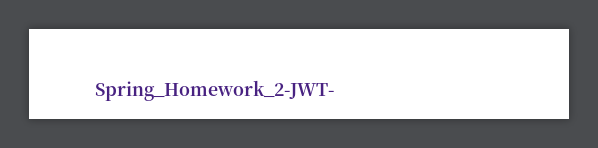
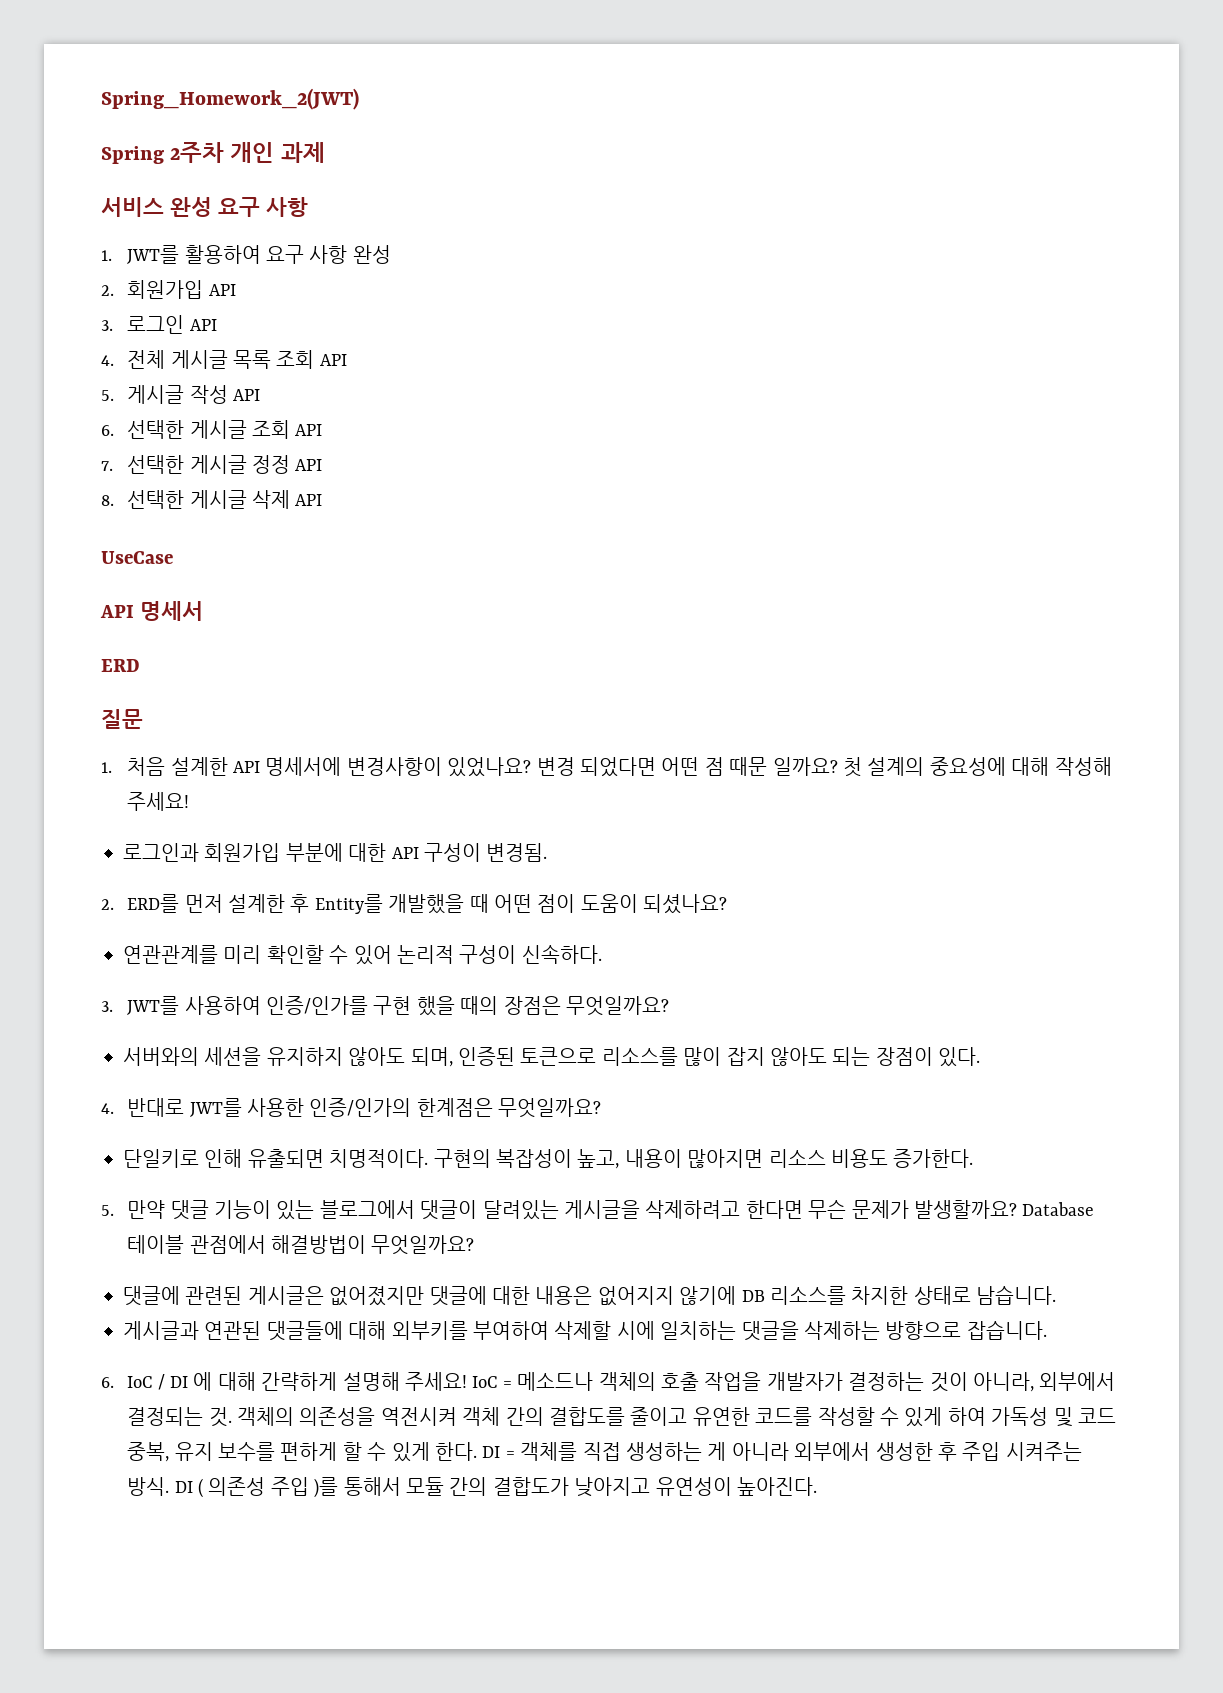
[95,80,334,101] Spring_Homework_2-JWT- -> [101,88,359,110] [101,142,325,164] [101,197,308,217] [101,245,391,264] [101,280,236,299] [101,315,217,334] [101,350,347,369] [101,385,261,404] [101,420,323,439] [101,455,323,474] [101,490,323,509] [101,551,173,564] [100,601,203,621] [101,659,140,672] [101,709,143,729] [101,757,1112,777] [127,792,190,811] [123,843,548,862] [101,894,728,914] [123,944,602,965] [101,996,670,1016] [123,1047,981,1067] [101,1098,602,1118] [123,1149,974,1169] [101,1199,1095,1220] [127,1235,475,1255] [123,1285,1057,1306] [123,1320,1047,1341] [101,1372,1116,1392] [127,1407,1117,1427] [127,1442,1082,1462] [127,1477,818,1498] Spring_Homework_2(JWT) // Spring 2주차 개인 과제 // 서비스 완성 요구 사항 // 1. JWT를 활용하여 요구 사항 완성 // 2. 회원가입 API // 3. 로그인 API // 4. 전체 게시글 목록 조회 API // 5. 게시글 작성 API // 6. 선택한 게시글 조회 API // 7. 선택한 게시글 정정 API // 8. 선택한 게시글 삭제 API // UseCase // API 명세서 // ERD // 질문 // 1. 처음 설계한 API 명세서에 변경사항이 있었나요? 변경 되었다면 어떤 점 때문 일까요? 첫 설계의 중요성에 대해 작성해 주세요! // 로그인과 회원가입 부분에 대한 API 구성이 변경됨. // 2. ERD를 먼저 설계한 후 Entity를 개발했을 때 어떤 점이 도움이 되셨나요? // 연관관계를 미리 확인할 수 있어 논리적 구성이 신속하다. // 3. JWT를 사용하여 인증/인가를 구현 했을 때의 장점은 무엇일까요? // 서버와의 세션을 유지하지 않아도 되며, 인증된 토큰으로 리소스를 많이 잡지 않아도 되는 장점이 있다. // 4. 반대로 JWT를 사용한 인증/인가의 한계점은 무엇일까요? // 단일키로 인해 유출되면 치명적이다. 구현의 복잡성이 높고, 내용이 많아지면 리소스 비용도 증가한다. // 5. 만약 댓글 기능이 있는 블로그에서 댓글이 달려있는 게시글을 삭제하려고 한다면 무슨 문제가 발생할까요? Database 테이블 관점에서 해결방법이 무엇일까요? // 댓글에 관련된 게시글은 없어졌지만 댓글에 대한 내용은 없어지지 않기에 DB 리소스를 차지한 상태로 남습니다. // 게시글과 연관된 댓글들에 대해 외부키를 부여하여 삭제할 시에 일치하는 댓글을 삭제하는 방향으로 잡습니다. // 6. IoC / DI 에 대해 간략하게 설명해 주세요! IoC = 메소드나 객체의 호출 작업을 개발자가 결정하는 것이 아니라, 외부에서 결정되는 것. 객체의 의존성을 역전시켜 객체 간의 결합도를 줄이고 유연한 코드를 작성할 수 있게 하여 가독성 및 코드 중복, 유지 보수를 편하게 할 수 있게 한다. DI = 객체를 직접 생성하는 게 아니라 외부에서 생성한 후 주입 시켜주는 방식. DI ( 의존성 주입 )를 통해서 모듈 간의 결합도가 낮아지고 유연성이 높아진다.

